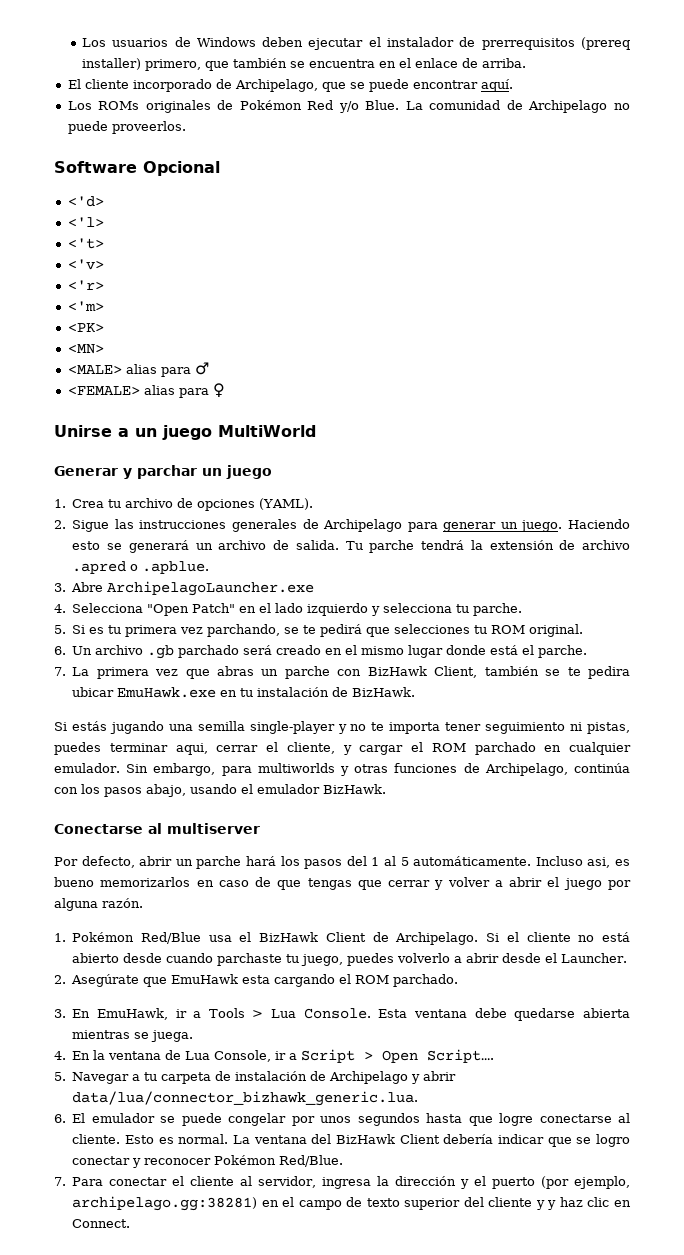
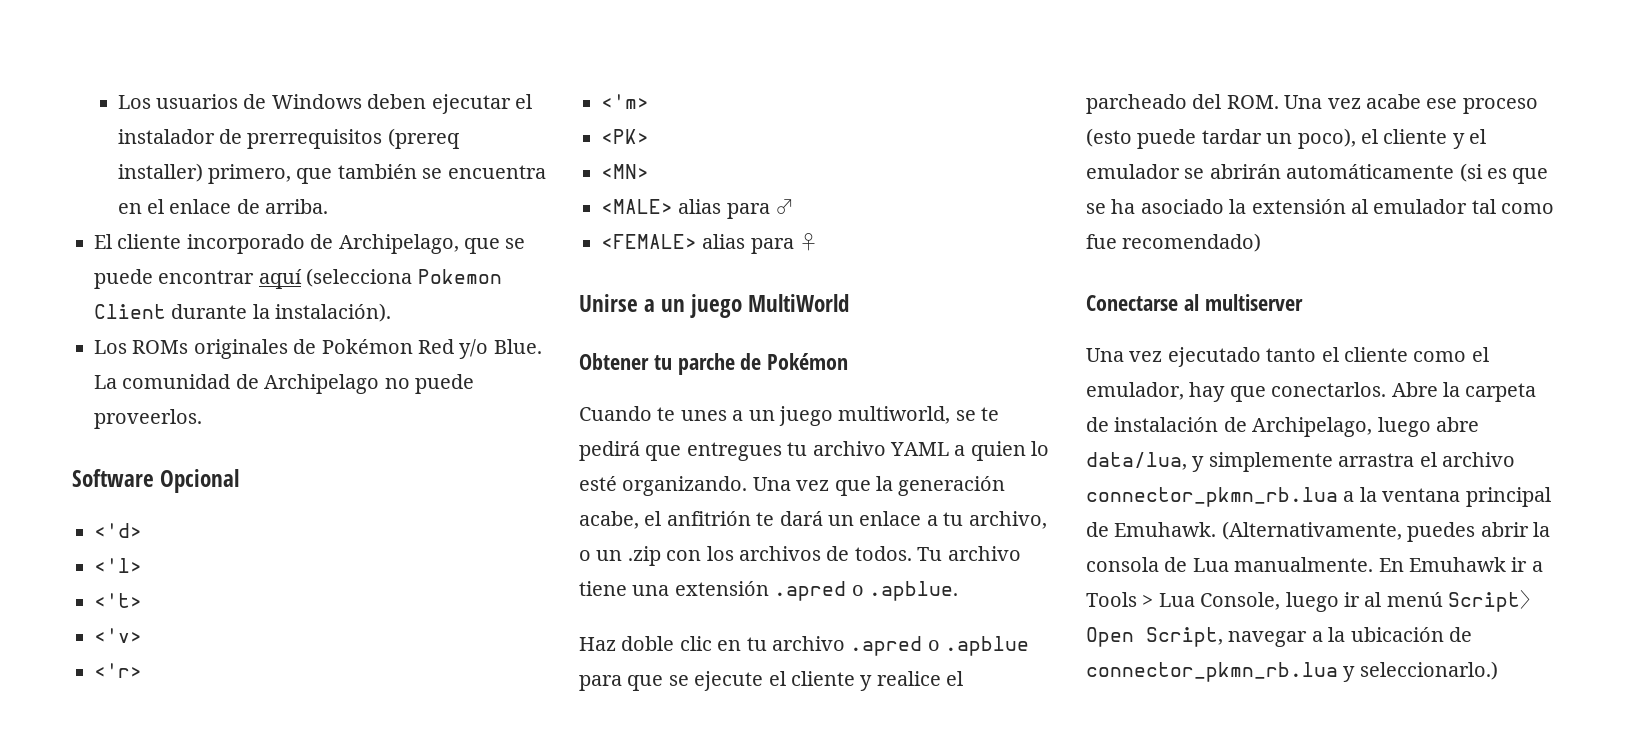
[480,79,513,92] aquí. -> [258,268,502,289] [94,303,392,322] aquí (selecciona Pokemon Client durante la instalación).
[54,465,272,479] [54,498,314,511] [54,519,630,532] [72,540,630,553] [72,561,210,574] [54,581,315,596] [54,603,523,616] [54,624,584,637] [54,645,588,659] [54,666,630,679] [72,687,416,698] [54,721,630,734] [54,742,631,755] [54,763,631,776] [54,784,386,797] [54,823,260,834] [54,856,631,869] [54,877,631,890] [54,898,143,911] [54,932,630,945] [72,953,628,966] [54,974,459,987] [54,1008,168,1020] Generar y parchar un juego // 1. Crea tu archivo de opciones (YAML). // 2. Sigue las instrucciones generales de Archipelago para generar un juego. Haciendo esto se generará un archivo de salida. Tu parche tendrá la extensión de archivo .apred o .apblue. // 3. Abre ArchipelagoLauncher.exe // 4. Selecciona "Open Patch" en el lado izquierdo y selecciona tu parche. // 5. Si es tu primera vez parchando, se te pedirá que selecciones tu ROM original. // 6. Un archivo .gb parchado será creado en el mismo lugar donde está el parche. // 7. La primera vez que abras un parche con BizHawk Client, también se te pedira ubicar EmuHawk.exe en tu instalación de BizHawk. // Si estás jugando una semilla single-player y no te importa tener seguimiento ni pistas, puedes terminar aqui, cerrar el cliente, y cargar el ROM parchado en cualquier emulador. Sin embargo, para multiworlds y otras funciones de Archipelago, continúa con los pasos abajo, usando el emulador BizHawk. // Conectarse al multiserver // Por defecto, abrir un parche hará los pasos del 1 al 5 automáticamente. Incluso asi, es bueno memorizarlos en caso de que tengas que cerrar y volver a abrir el juego por alguna razón. // 1. Pokémon Red/Blue usa el BizHawk Client de Archipelago. Si el cliente no está abierto desde cuando parchaste tu juego, puedes volverlo a abrir desde el Launcher. // 2. Asegúrate que EmuHawk esta cargando el ROM parchado. // 3. En EmuHawk, -> [579,353,849,375] [579,406,1000,426] [579,441,1050,461] [579,476,1006,496] [579,511,1047,529] [579,546,1021,566] [579,581,958,601] [579,636,1030,656] [579,671,964,691] [1086,94,1538,114] [1086,128,1487,149] [1086,163,1549,184] [1086,199,1555,214] [1086,233,1262,252] [1086,294,1303,311] [1086,347,1489,367] [1086,382,1537,402] [1086,417,1479,437] [1086,452,1515,472] [1086,487,1551,507] [1086,521,1550,542] [1086,557,1506,572] Obtener tu parche de Pokémon // Cuando te unes a un juego multiworld, se te pedirá que entregues tu archivo YAML a quien lo esté organizando. Una vez que la generación acabe, el anfitrión te dará un enlace a tu archivo, o un .zip con los archivos de todos. Tu archivo tiene una extensión .apred o .apblue. // Haz doble clic en tu archivo .apred o .apblue para que se ejecute el cliente y realice el parcheado del ROM. Una vez acabe ese proceso (esto puede tardar un poco), el cliente y el emulador se abrirán automáticamente (si es que se ha asociado la extensión al emulador tal como fue recomendado) // Conectarse al multiserver // Una vez ejecutado tanto el cliente como el emulador, hay que conectarlos. Abre la carpeta de instalación de Archipelago, luego abre data/lua, y simplemente arrastra el archivo connector_pkmn_rb.lua a la ventana principal de Emuhawk. (Alternativamente, puedes abrir la consola de Lua manualmente. En Emuhawk
[303,1008,630,1021] [72,1030,194,1042] [54,1049,495,1063] [54,1071,457,1084] [72,1091,419,1106] [54,1113,631,1126] [72,1134,630,1147] [72,1155,344,1168] [54,1176,630,1189] [72,1196,631,1211] [72,1219,131,1228] Console. Esta ventana debe quedarse abierta mientras se juega. // 4. En la ventana de Lua Console, ir a Script > Open Script…. // 5. Navegar a tu carpeta de instalación de Archipelago y abrir data/lua/connector_bizhawk_generic.lua. // 6. El emulador se puede congelar por unos segundos hasta que logre conectarse al cliente. Esto es normal. La ventana del BizHawk Client debería indicar que se logro conectar y reconocer Pokémon Red/Blue. // 7. Para conectar el cliente al servidor, ingresa la dirección y el puerto (por ejemplo, archipelago.gg:38281) en el campo de texto superior del cliente y y haz clic en Connect. -> [1200,590,1541,612] [1086,627,1472,647] [1086,661,1498,682] Console, luego ir al menú Script〉Open Script, navegar a la ubicación de connector_pkmn_rb.lua y seleccionarlo.)

